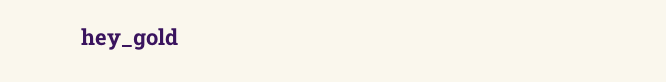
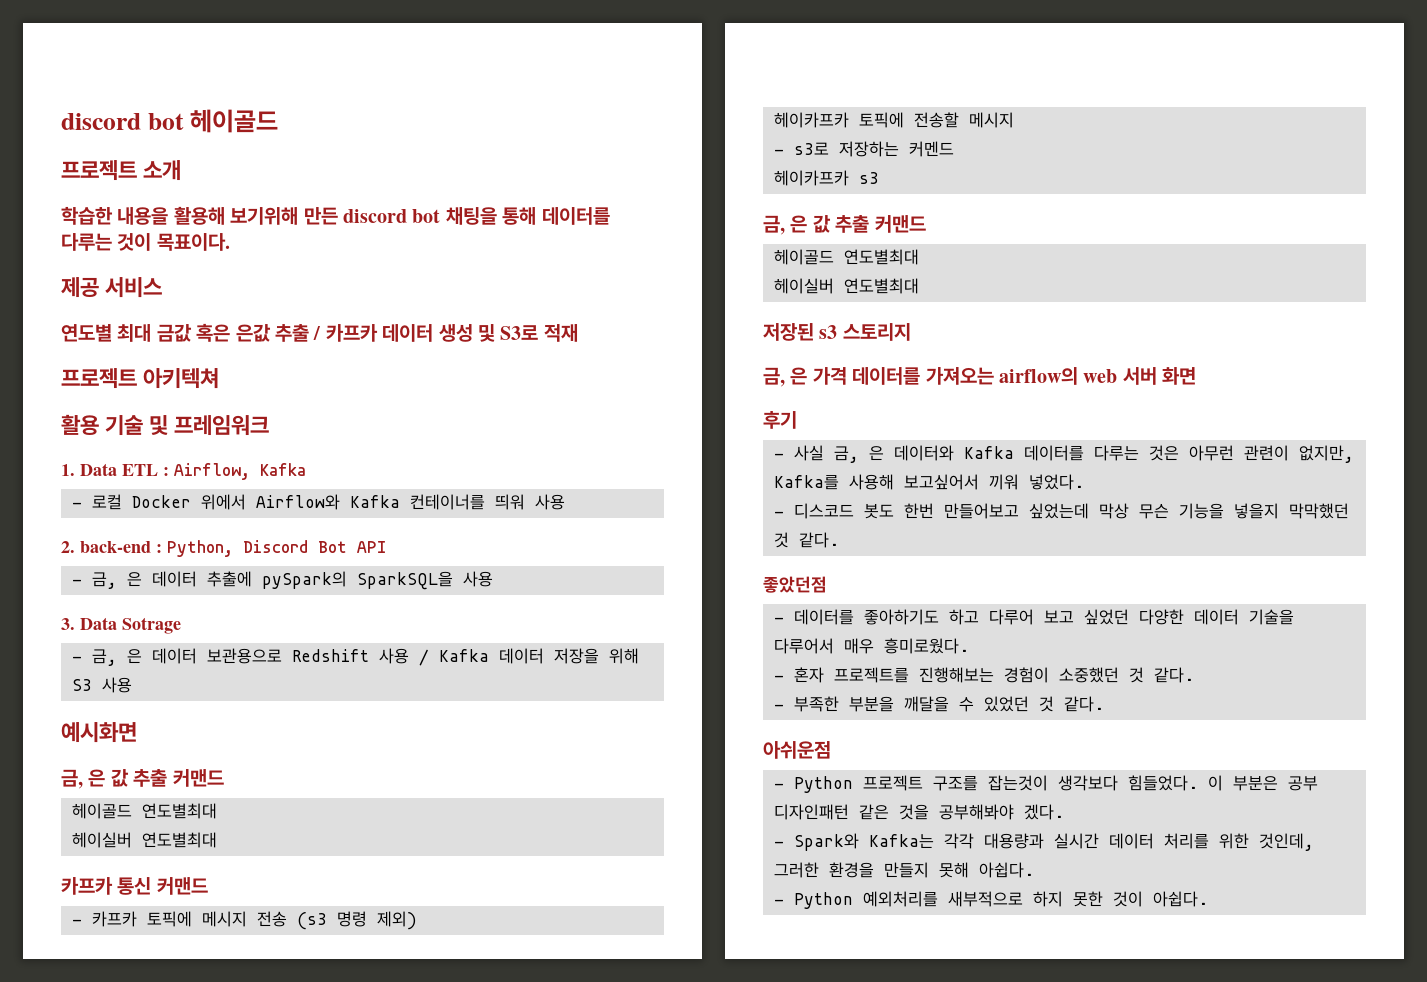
[81,28,178,50] hey_gold -> [61,109,278,133] [61,160,182,181] [61,206,610,225] [61,233,230,251] [61,277,163,298] [61,323,578,342] [61,368,220,389] [61,414,270,436] [61,463,306,480] [71,494,565,510] [61,540,386,557] [71,571,493,590] [61,617,181,634] [71,648,639,666] [71,677,132,693] [61,722,137,743] [61,769,224,789] [71,803,217,819] [71,832,217,848] [61,877,208,895] [71,911,417,930] [773,112,1014,128] [773,141,954,157] [773,170,879,186] [763,215,926,235] [773,249,919,265] [773,278,919,294] [763,323,911,341] [763,367,1197,387] [763,411,797,429] [773,445,1354,463] [773,474,1084,490] [773,503,1349,519] [773,532,839,548] [763,576,827,593] [773,609,1294,625] [773,638,969,654] [773,667,1194,683] [773,696,1104,712] [763,741,831,759] [773,775,1318,793] [773,804,1064,820] [773,833,1314,851] [773,862,1034,878] [773,891,1208,909] discord bot 헤이골드 // 프로젝트 소개 // 학습한 내용을 활용해 보기위해 만든 discord bot 채팅을 통해 데이터를 다루는 것이 목표이다. // 제공 서비스 // 연도별 최대 금값 혹은 은값 추출 / 카프카 데이터 생성 및 S3로 적재 // 프로젝트 아키텍쳐 // 활용 기술 및 프레임워크 // 1. Data ETL : Airflow, Kafka // - 로컬 Docker 위에서 Airflow와 Kafka 컨테이너를 띄워 사용 // 2. back-end : Python, Discord Bot API // - 금, 은 데이터 추출에 pySpark의 SparkSQL을 사용 // 3. Data Sotrage // - 금, 은 데이터 보관용으로 Redshift 사용 / Kafka 데이터 저장을 위해 S3 사용 // 예시화면 // 금, 은 값 추출 커맨드 // 헤이골드 연도별최대 // 헤이실버 연도별최대 // 카프카 통신 커맨드 // - 카프카 토픽에 메시지 전송 (s3 명령 제외) // 헤이카프카 토픽에 전송할 메시지 // - s3로 저장하는 커멘드 // 헤이카프카 s3 // 금, 은 값 추출 커맨드 // 헤이골드 연도별최대 // 헤이실버 연도별최대 // 저장된 s3 스토리지 // 금, 은 가격 데이터를 가져오는 airflow의 web 서버 화면 // 후기 // - 사실 금, 은 데이터와 Kafka 데이터를 다루는 것은 아무런 관련이 없지만, Kafka를 사용해 보고싶어서 끼워 넣었다. // - 디스코드 봇도 한번 만들어보고 싶었는데 막상 무슨 기능을 넣을지 막막했던 것 같다. // 좋았던점 // - 데이터를 좋아하기도 하고 다루어 보고 싶었던 다양한 데이터 기술을 다루어서 매우 흥미로웠다. // - 혼자 프로젝트를 진행해보는 경험이 소중했던 것 같다. // - 부족한 부분을 깨달을 수 있었던 것 같다. // 아쉬운점 // - Python 프로젝트 구조를 잡는것이 생각보다 힘들었다. 이 부분은 공부 디자인패턴 같은 것을 공부해봐야 겠다. // - Spark와 Kafka는 각각 대용량과 실시간 데이터 처리를 위한 것인데, 그러한 환경을 만들지 못해 아쉽다. // - Python 예외처리를 새부적으로 하지 못한 것이 아쉽다.

